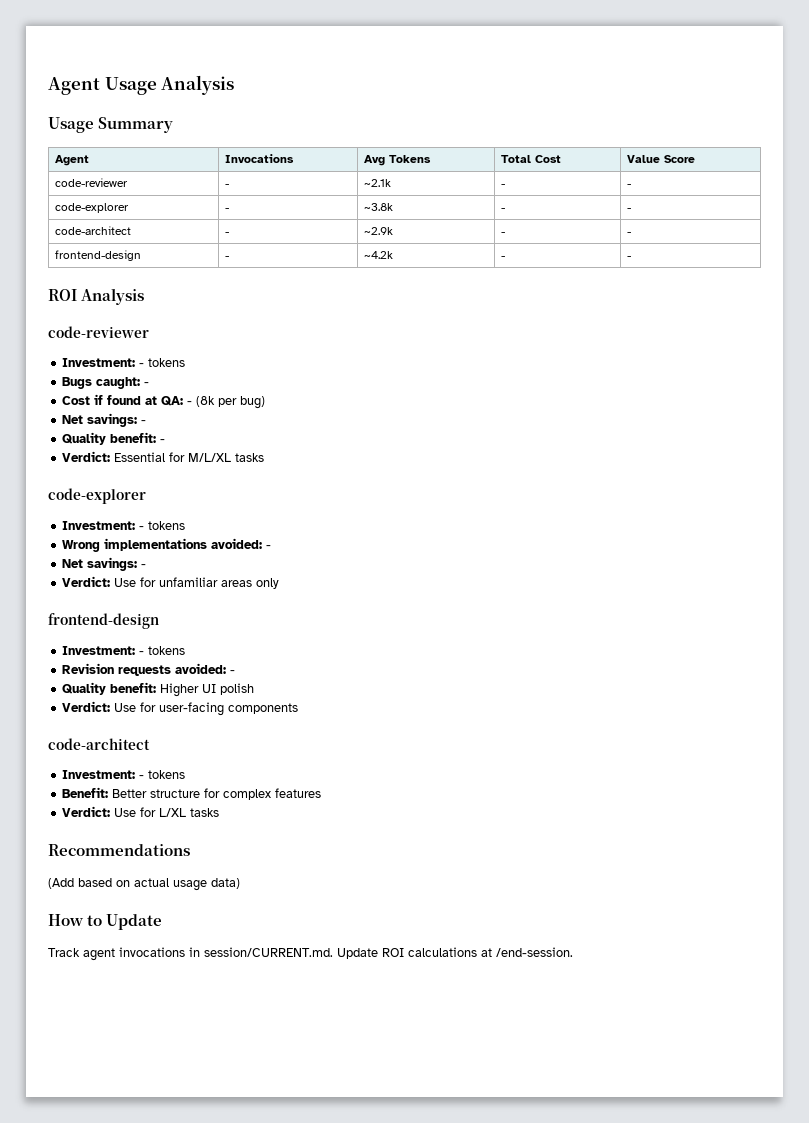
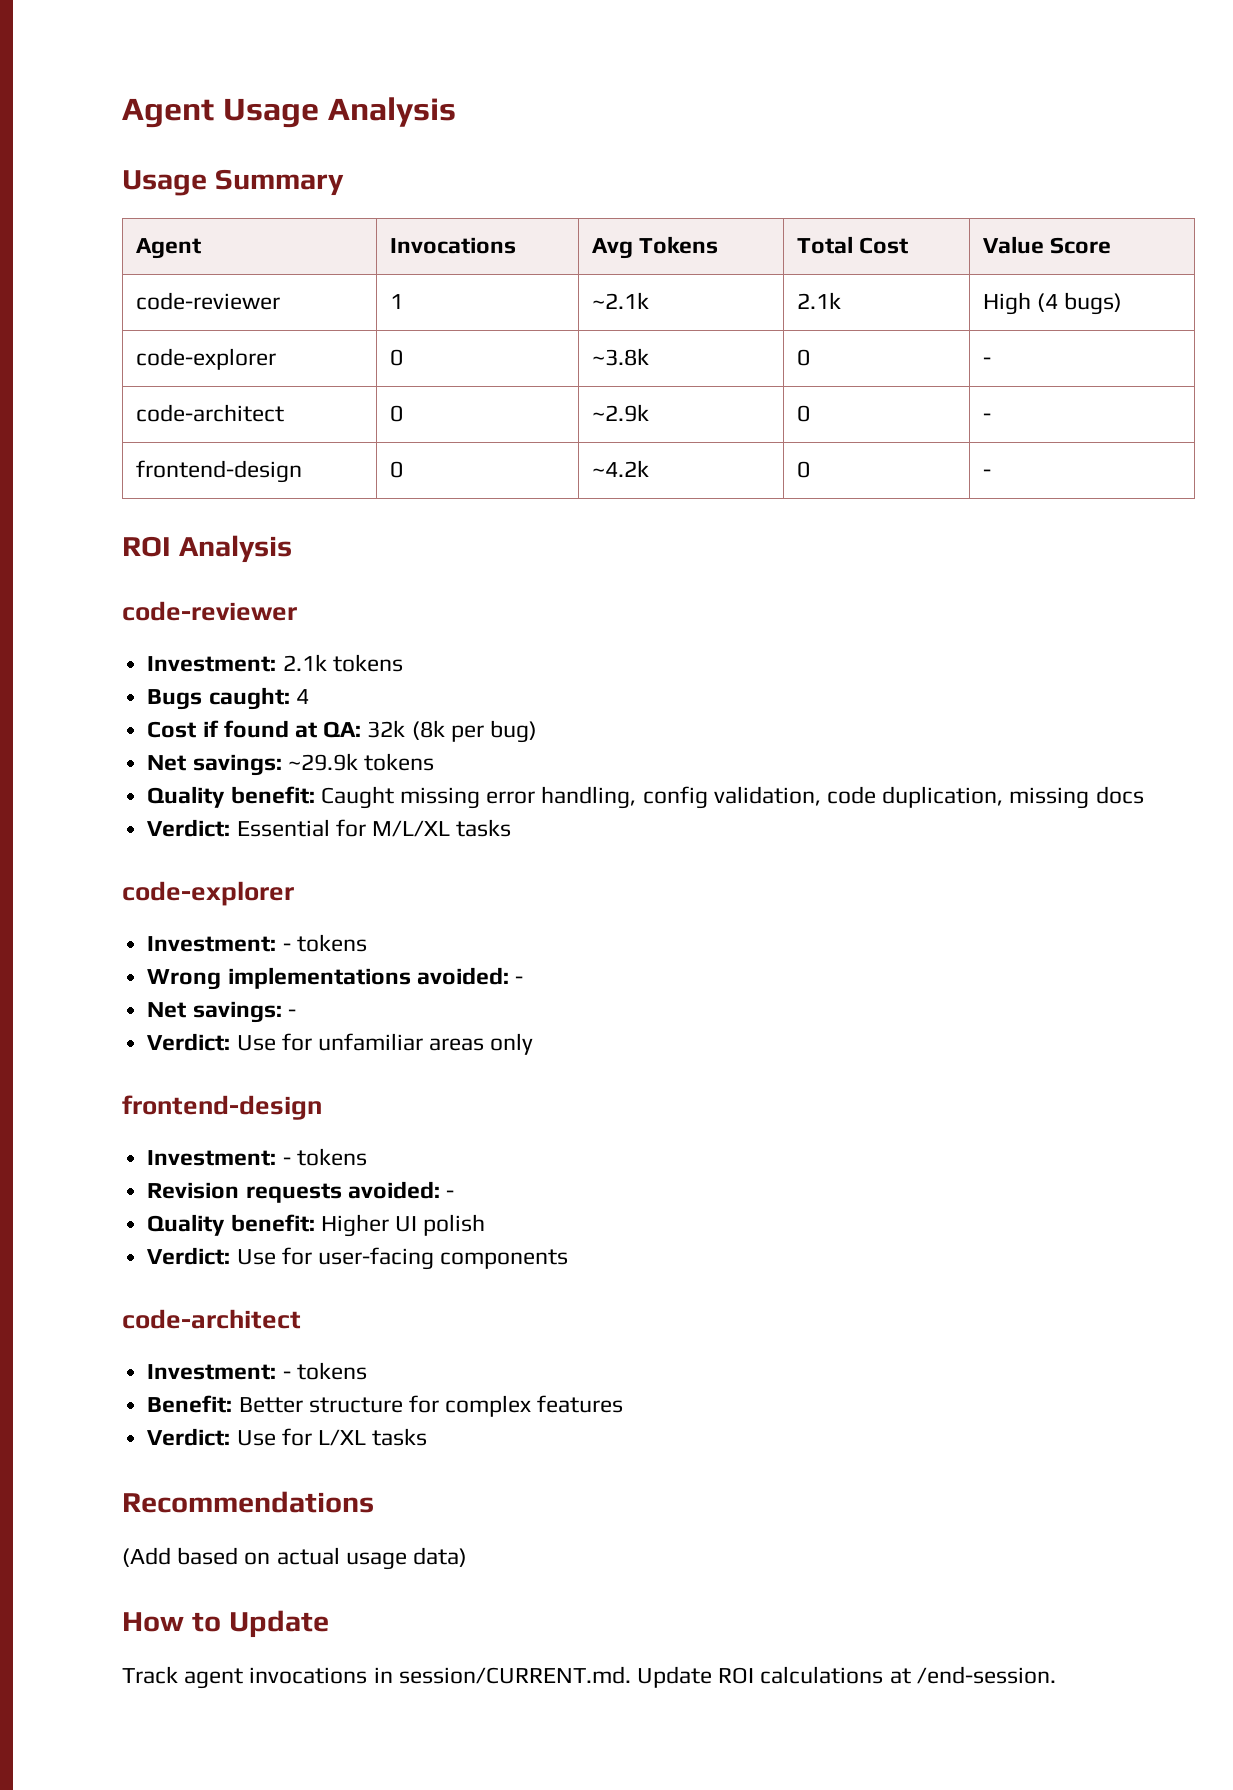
[224,184,229,187] - -> [389,294,403,309] 1
[500,184,505,187] [626,184,631,187] - | - -> [796,292,841,309] [982,292,1123,315] 2.1k | High (4 bugs)
[224,208,229,211] - -> [389,349,403,366] 0
[500,208,505,211] - -> [796,349,810,366] 0
[224,232,229,235] - -> [389,405,403,422] 0
[500,232,505,235] - -> [796,405,810,422] 0
[224,256,229,259] - -> [389,461,403,478] 0
[500,256,505,259] - -> [796,461,810,478] 0
[139,363,145,367] - -> [282,654,327,671] 2.1k
[144,382,150,386] - -> [295,689,309,704] 4
[187,401,193,405] - -> [367,720,406,738] 32k
[141,420,147,424] [62,432,166,445] - // Quality benefit: - -> [287,753,434,771] [147,786,1144,809] ~29.9k tokens // Quality benefit: Caught missing error handling, config validation, code duplication, missing docs

